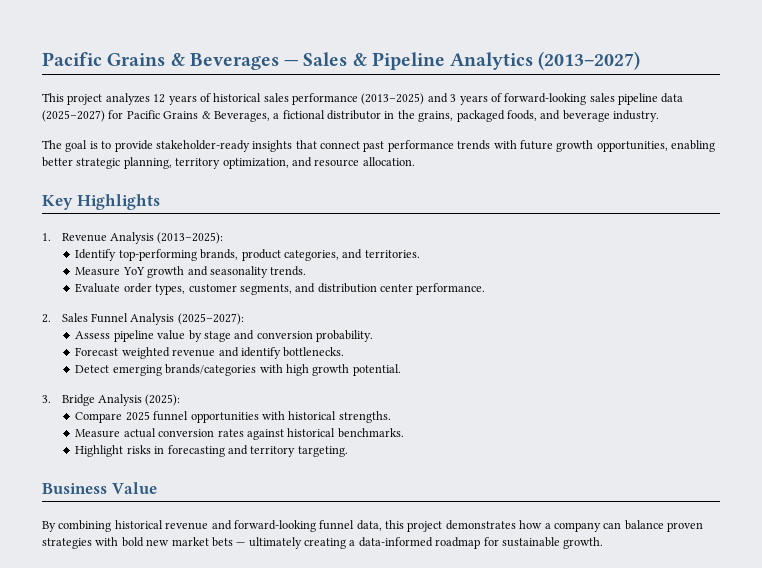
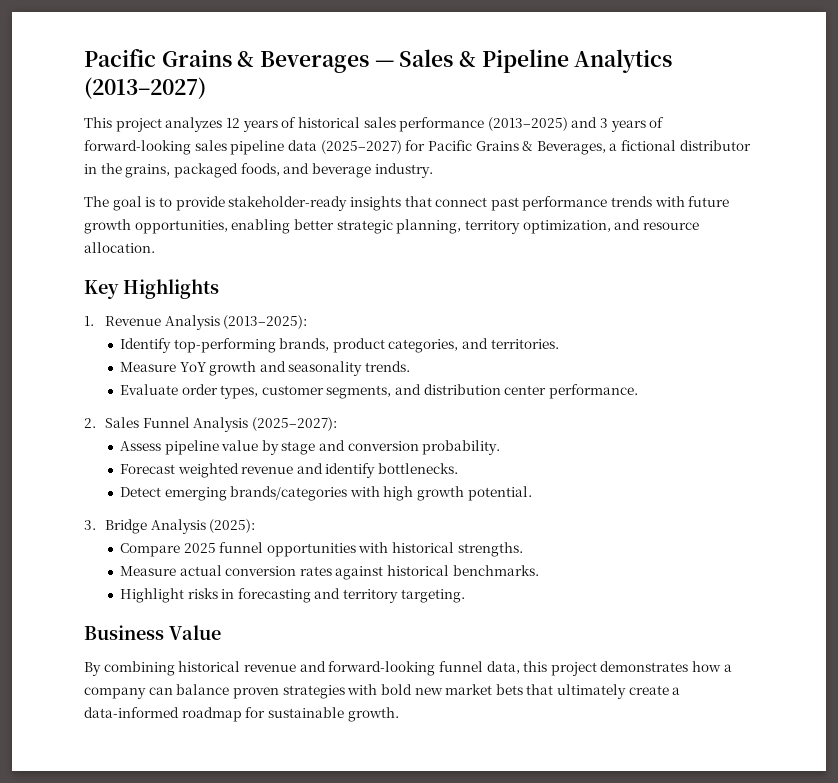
[236,537,346,549] — ultimately creating -> [526,684,669,699] that ultimately create

